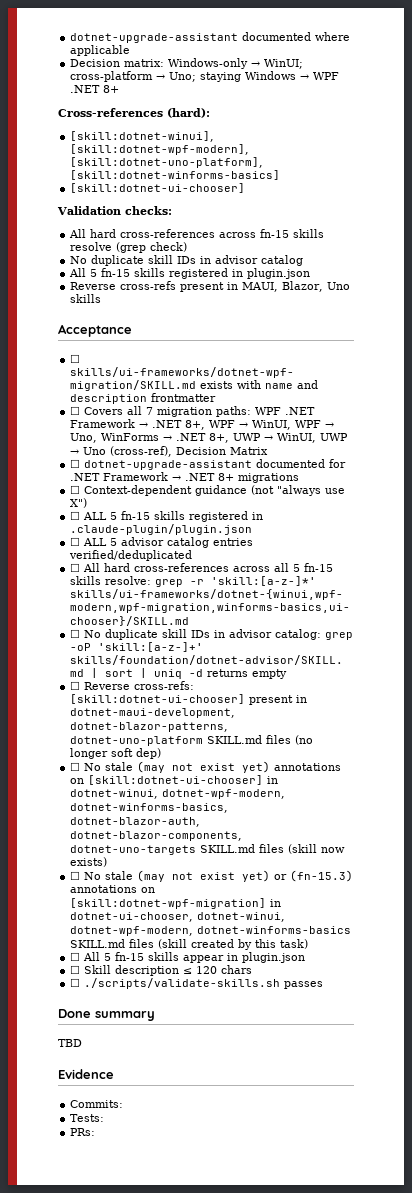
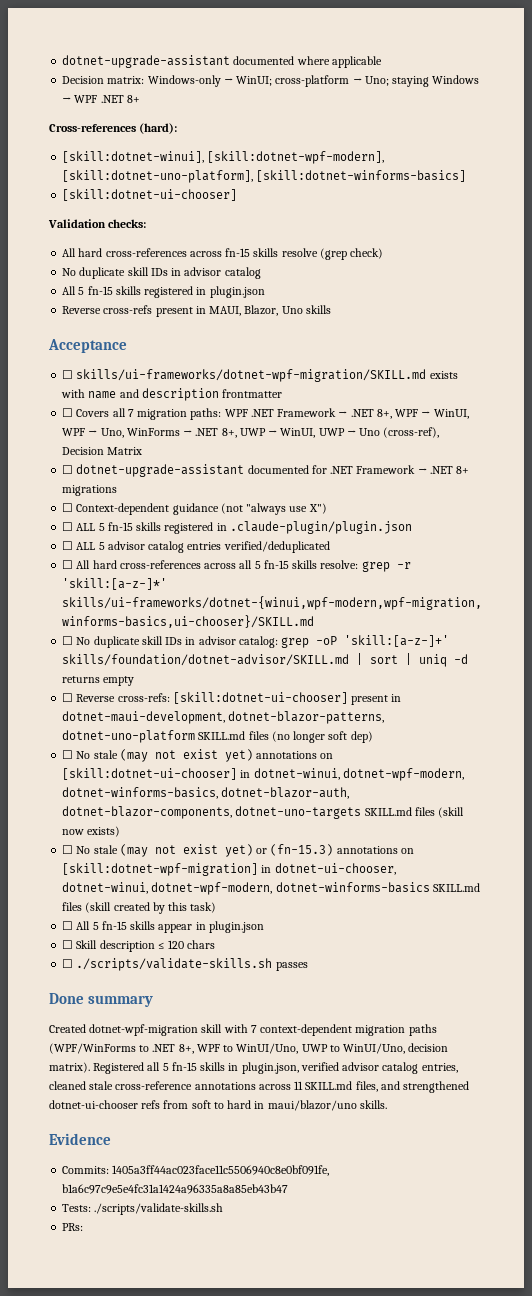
[58,1039,82,1047] TBD -> [49,1024,437,1036] [49,1043,449,1054] [49,1062,458,1074] [49,1081,470,1093] [49,1100,387,1111] Created dotnet-wpf-migration skill with 7 context-dependent migration paths (WPF/WinForms to .NET 8+, WPF to WinUI/Uno, UWP to WinUI/Uno, decision matrix). Registered all 5 fn-15 skills in plugin.json, verified advisor catalog entries, cleaned stale cross-reference annotations across 11 SKILL.md files, and strengthened dotnet-ui-chooser refs from soft to hard in maui/blazor/uno skills.
(124, 1104) none -> [112,1165,330,1176] [62,1184,289,1194] 1405a3ff44ac023face11c5506940c8e0bf091fe, b1a6c97c9e5e4fc31a1424a96335a8a85eb43b47
(105, 1118) none -> [94,1203,224,1215] ./scripts/validate-skills.sh

